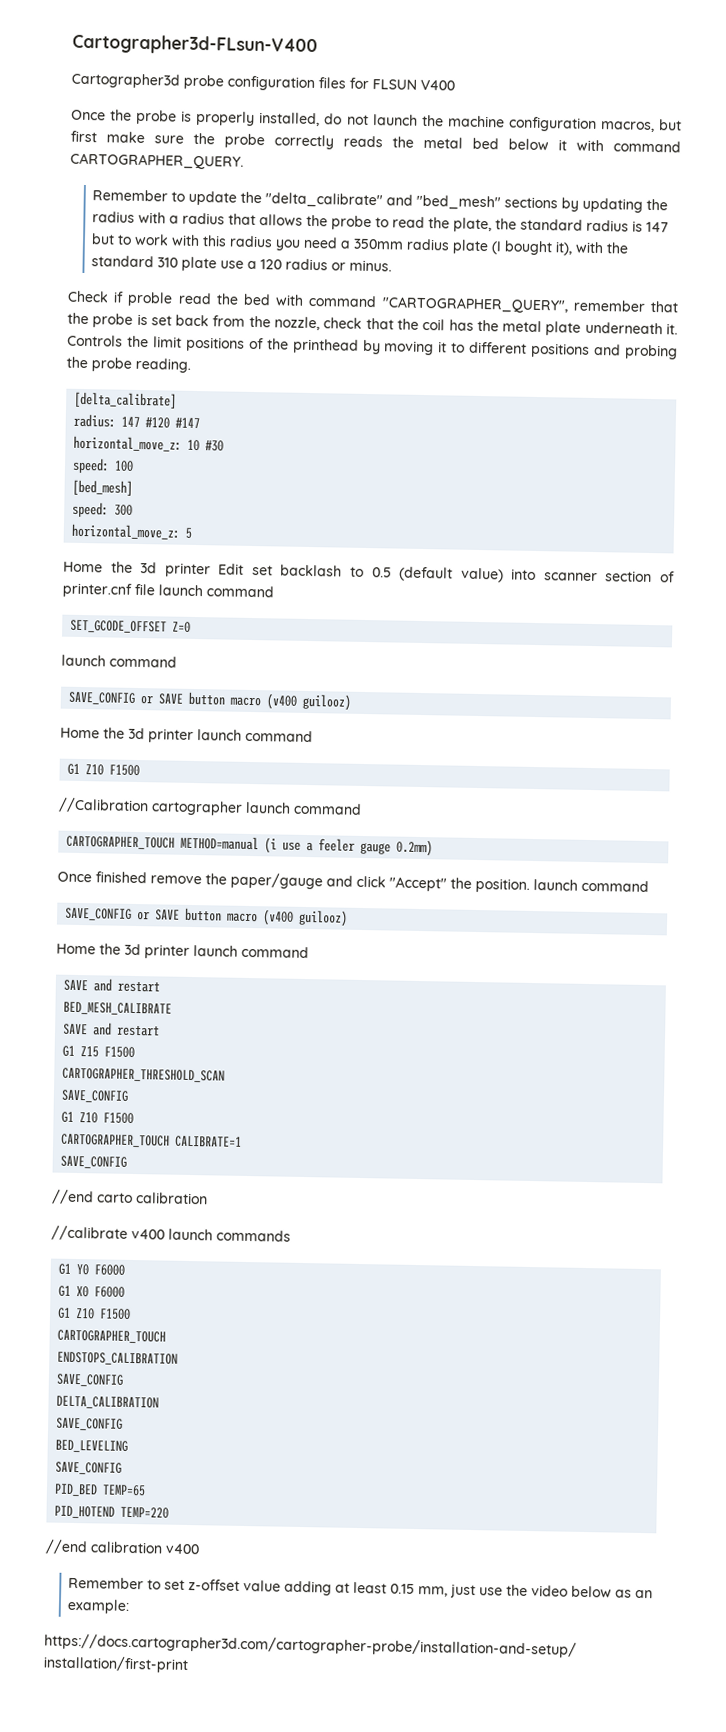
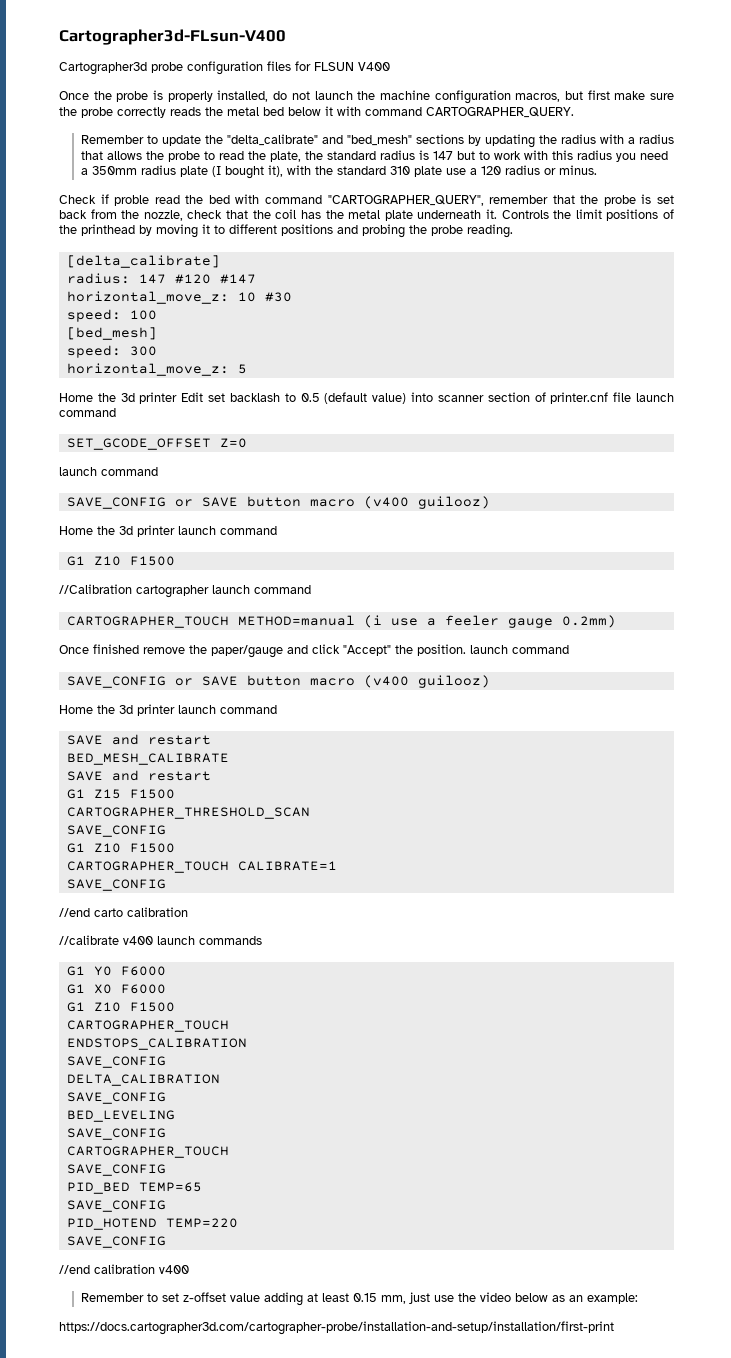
(123, 1468) none -> [66,1146,229,1158] [66,1164,166,1176] // CARTOGRAPHER_TOUCH // SAVE_CONFIG
(147, 1490) none -> [66,1200,166,1212] // SAVE_CONFIG
(170, 1512) none -> [66,1236,166,1248] // SAVE_CONFIG

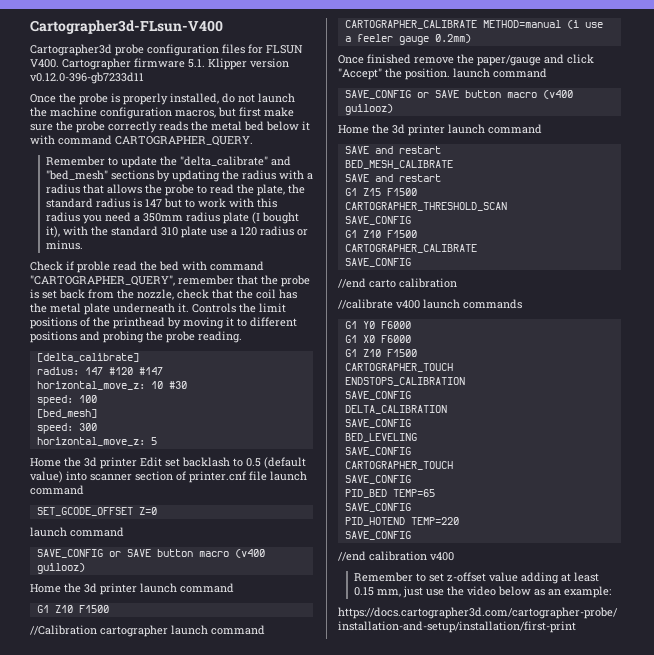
[358,62,390,71] V400 -> [30,58,289,70] [30,72,144,84] V400. Cartographer firmware 5.1. Klipper version v0.12.0-396-gb7233d11
[66,616,229,628] CARTOGRAPHER_TOUCH -> [344,20,477,29] CARTOGRAPHER_CALIBRATE
[66,861,337,873] CARTOGRAPHER_TOUCH CALIBRATE=1 -> [344,244,477,253] CARTOGRAPHER_CALIBRATE

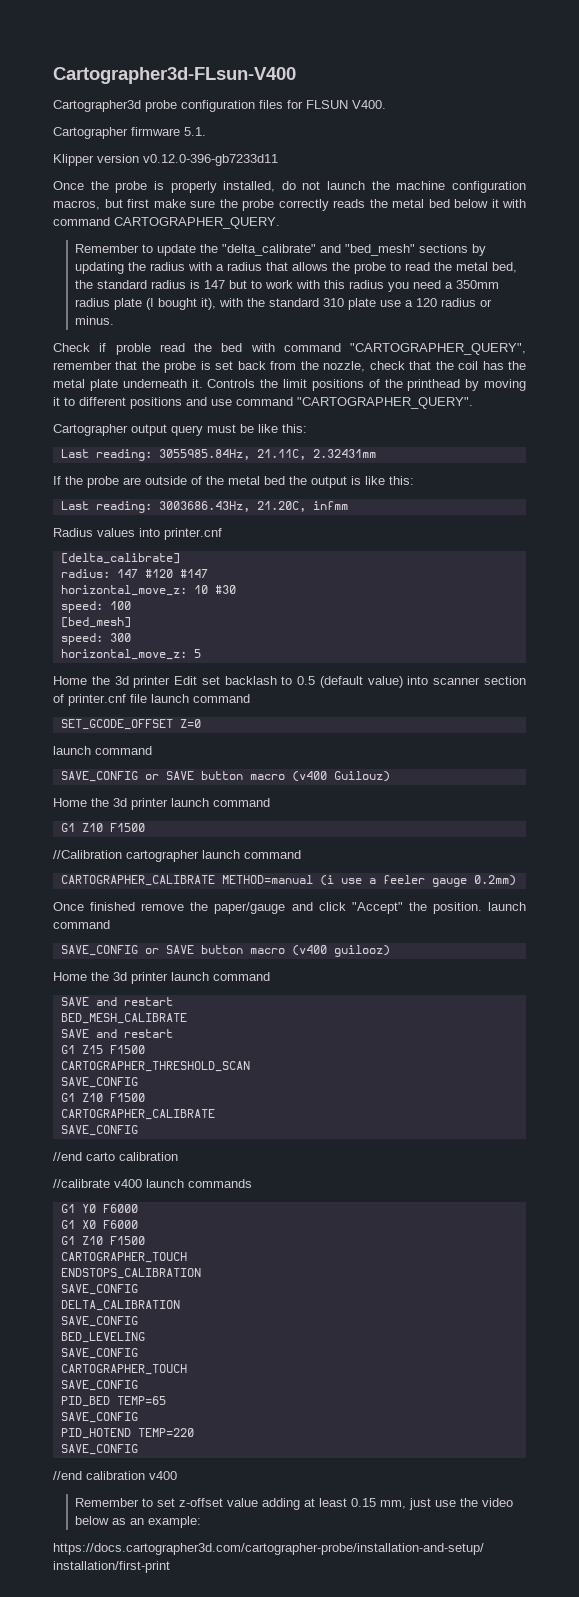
(59, 63) none -> (386, 104) //
(205, 63) none -> (206, 131) //
[256,184,285,196] plate, -> [455,262,517,273] metal bed,
[103,331,242,343] probing the probe reading. -> [211,397,473,409] [53,424,307,436] [60,449,376,461] [53,476,414,488] [60,501,348,513] [53,528,222,540] use command "CARTOGRAPHER_QUERY". // Cartographer output query must be like this: // Last reading: 3055985.84Hz, 21.11C, 2.32431mm // If the probe are outside of the metal bed the output is like this: // Last reading: 3003686.43Hz, 21.20C, infmm // Radius values into printer.cnf
[36,563,85,574] guilooz) -> [333,771,390,782] Guilouz)

